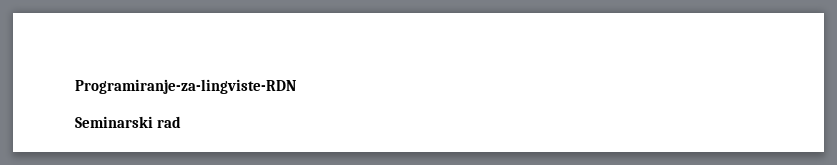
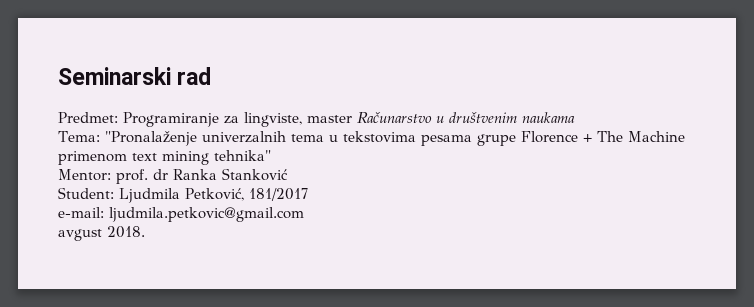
[75,79,296,94] Programiranje-za-lingviste-RDN // -> (58, 76) none
(182, 122) none -> [58,112,575,127] [58,131,685,146] [58,150,271,165] [58,168,288,184] [58,187,308,203] [58,207,304,222] [58,226,145,241] // Predmet: Programiranje za lingviste, master Računarstvo u društvenim naukama // Tema: "Pronalaženje univerzalnih tema u tekstovima pesama grupe Florence + The Machine primenom text mining tehnika" // Mentor: prof. dr Ranka Stanković // Student: Ljudmila Petković, 181/2017 // e-mail: ljudmila.petkovic@gmail.com // avgust 2018.

